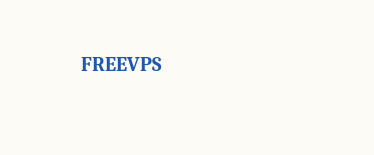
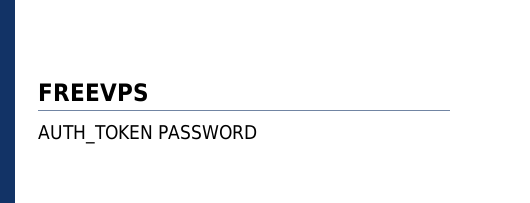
(163, 63) none -> [38,124,258,144] // AUTH_TOKEN PASSWORD

